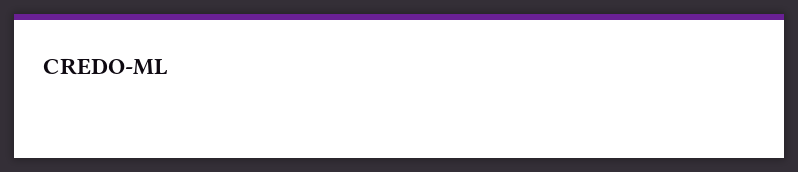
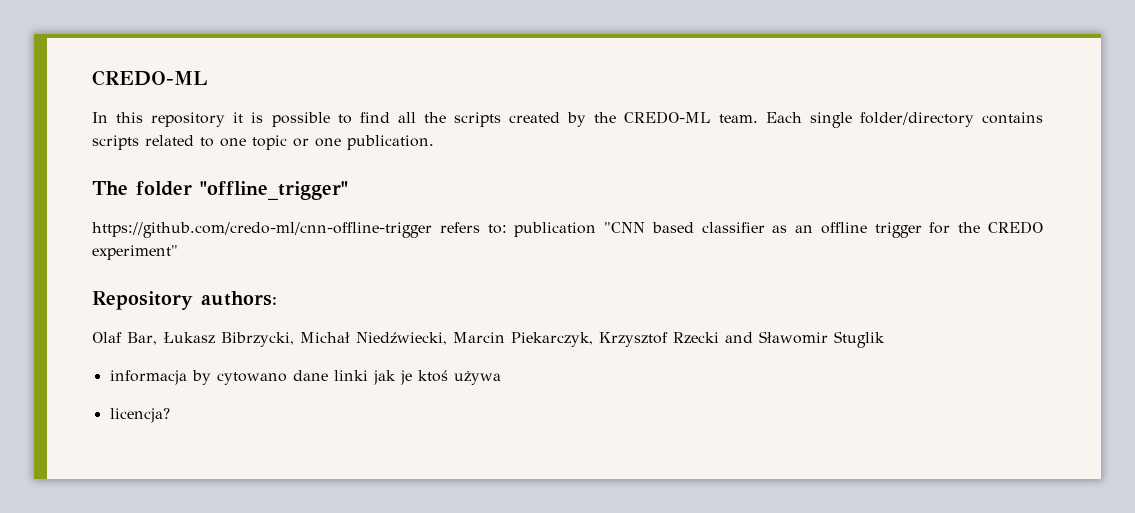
[43,58,168,75] CREDO-ML -> [92,70,208,86] [92,111,1043,128] [92,135,434,150] [92,181,348,200] [92,221,1043,238] [92,245,178,260] [92,291,277,310] [92,331,885,348] [109,370,501,385] [109,408,170,423] CREDO-ML // In this repository it is possible to find all the scripts created by the CREDO-ML team. Each single folder/directory contains scripts related to one topic or one publication. // The folder "offline_trigger" // https://github.com/credo-ml/cnn-offline-trigger refers to: publication "CNN based classifier as an offline trigger for the CREDO experiment" // Repository authors: // Olaf Bar, Łukasz Bibrzycki, Michał Niedźwiecki, Marcin Piekarczyk, Krzysztof Rzecki and Sławomir Stuglik // informacja by cytowano dane linki jak je ktoś używa // licencja?

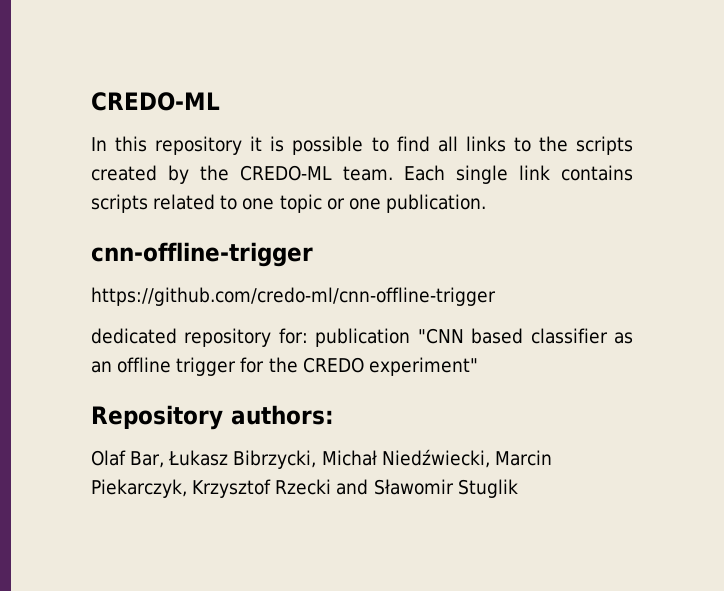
(416, 117) none -> [465,136,531,152] links to
[859,112,974,127] folder/directory -> [519,165,550,180] link
[92,181,348,200] [92,222,507,238] The folder "offline_trigger" // https://github.com/credo-ml/cnn-offline-trigger refers to: -> [91,242,313,267] [91,287,496,306] [91,328,308,347] cnn-offline-trigger // https://github.com/credo-ml/cnn-offline-trigger // dedicated repository for:
[109,370,501,385] [109,408,170,423] // informacja by cytowano dane linki jak je ktoś używa // licencja? -> (518, 488) none

